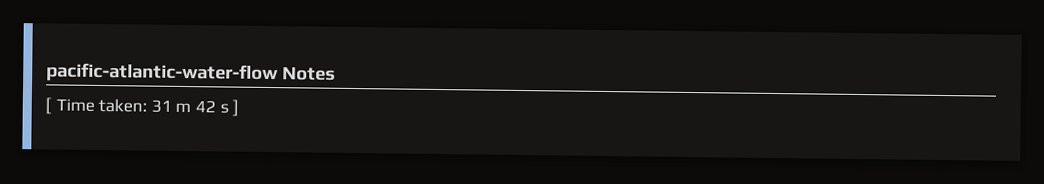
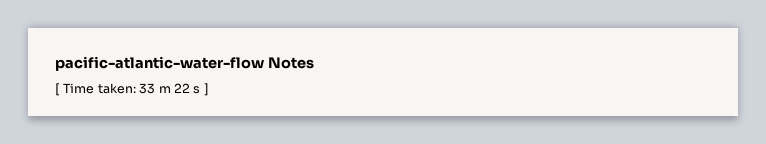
[150,99,216,113] 31 m 42 -> [139,83,190,94] 33 m 22

